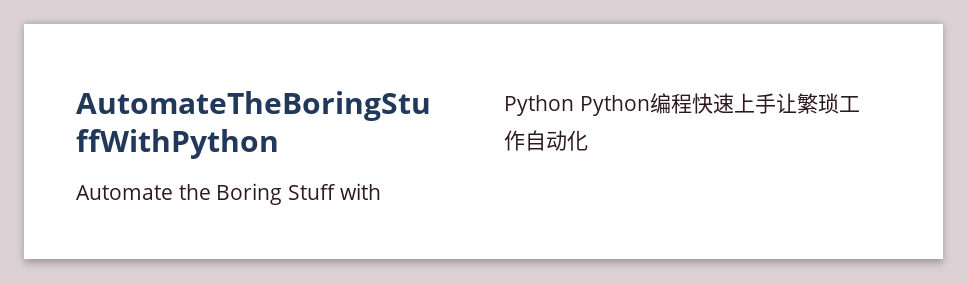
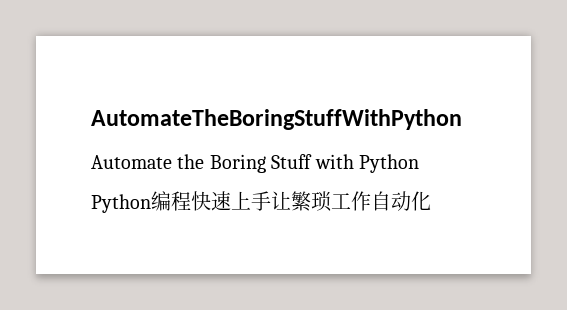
(574, 105) none -> (419, 163) //

